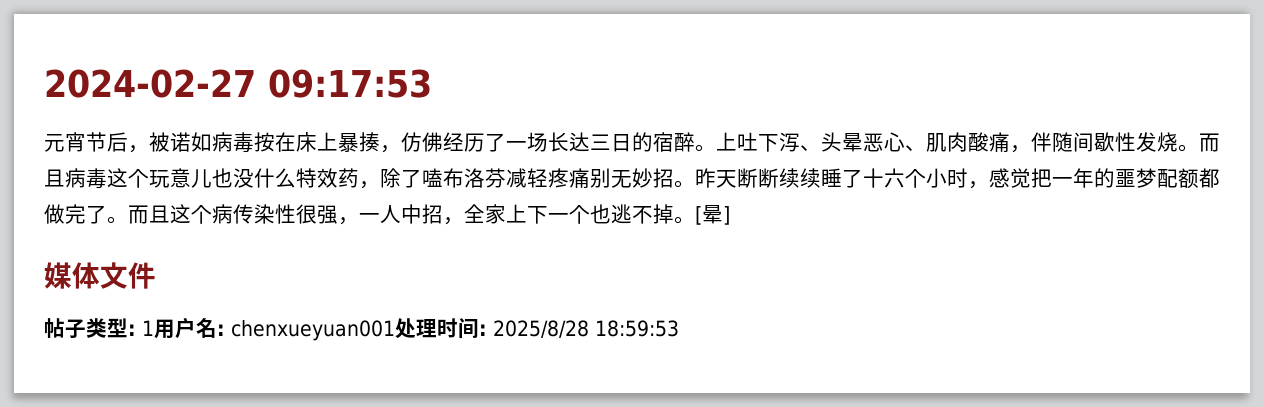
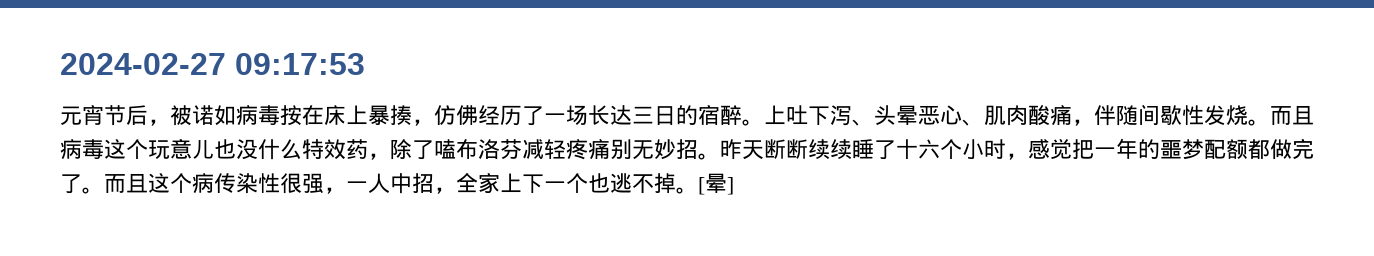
[44,262,156,289] [44,317,679,341] // 媒体文件 // 帖子类型: 1用户名: chenxueyuan001处理时间: 2025/8/28 18:59:53 -> (734, 186) none

